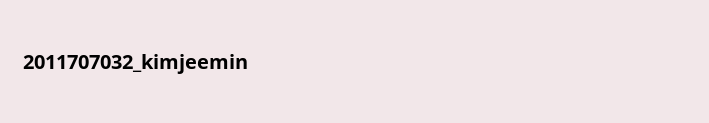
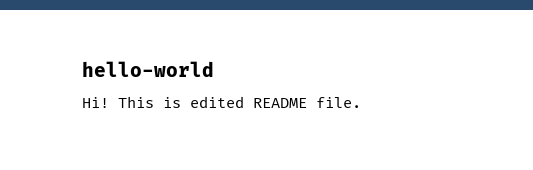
[23,54,248,74] 2011707032_kimjeemin -> [82,61,214,77] [82,96,361,108] hello-world // Hi! This is edited README file.

